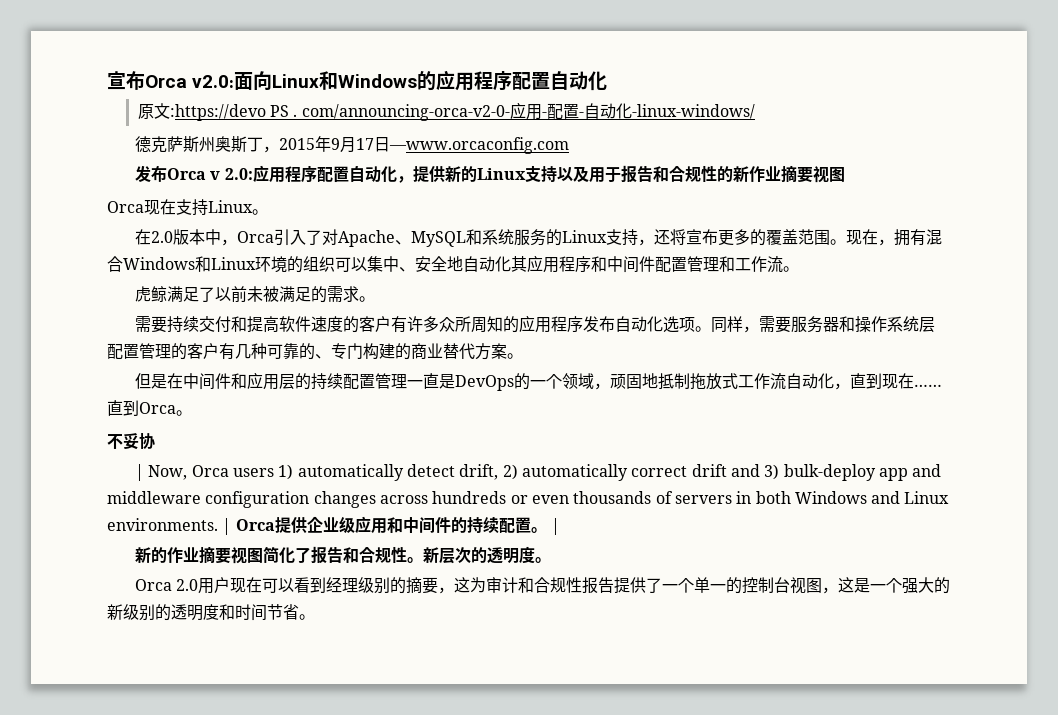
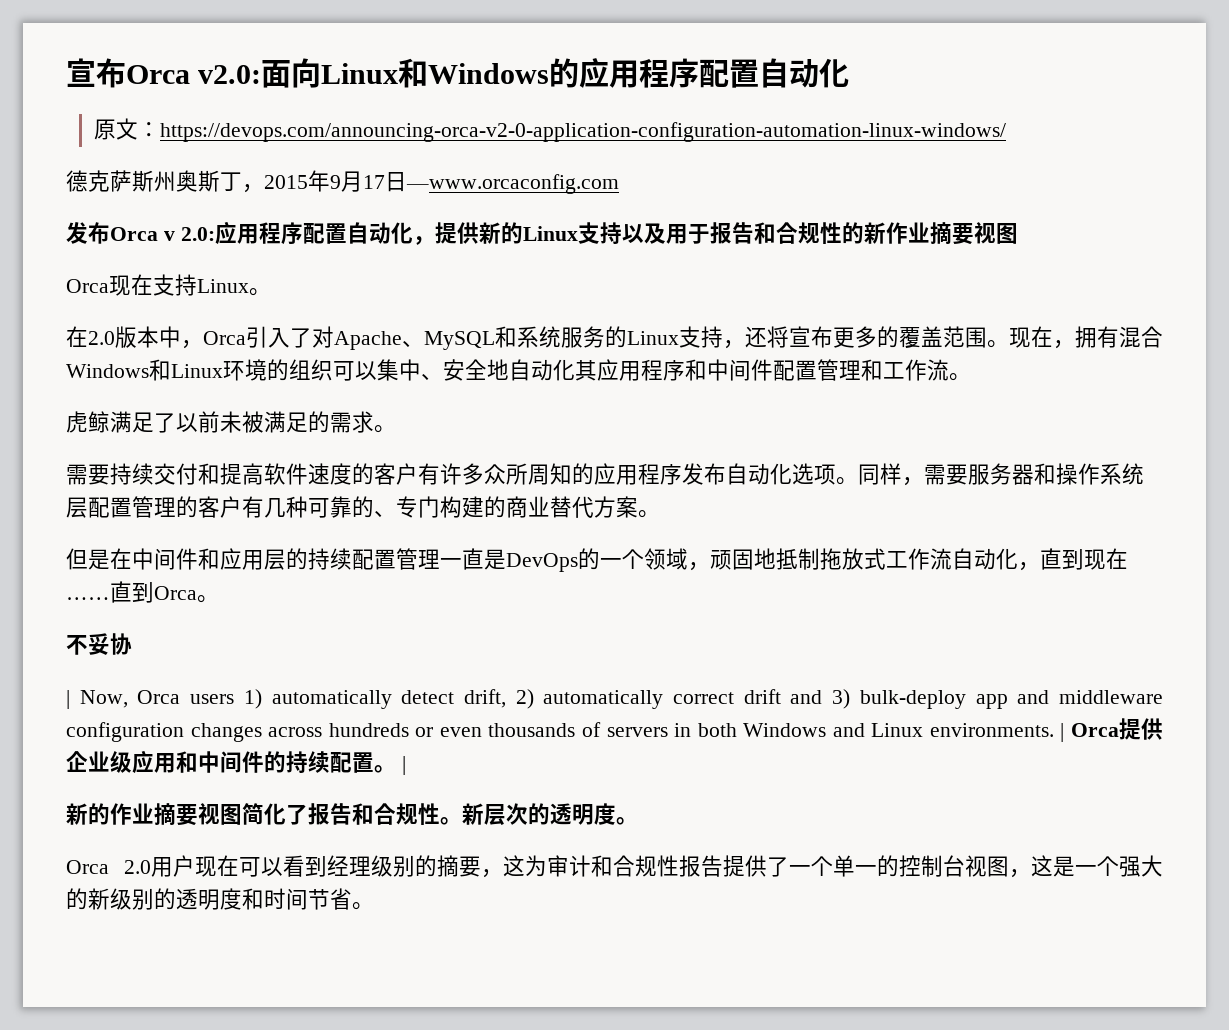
[169,102,755,121] :https://devo PS . com/announcing-orca-v2-0-应用-配置-自动化-linux-windows/ -> [138,122,1007,142] ：https://devops.com/announcing-orca-v2-0-application-configuration-automation-linux-windows/

